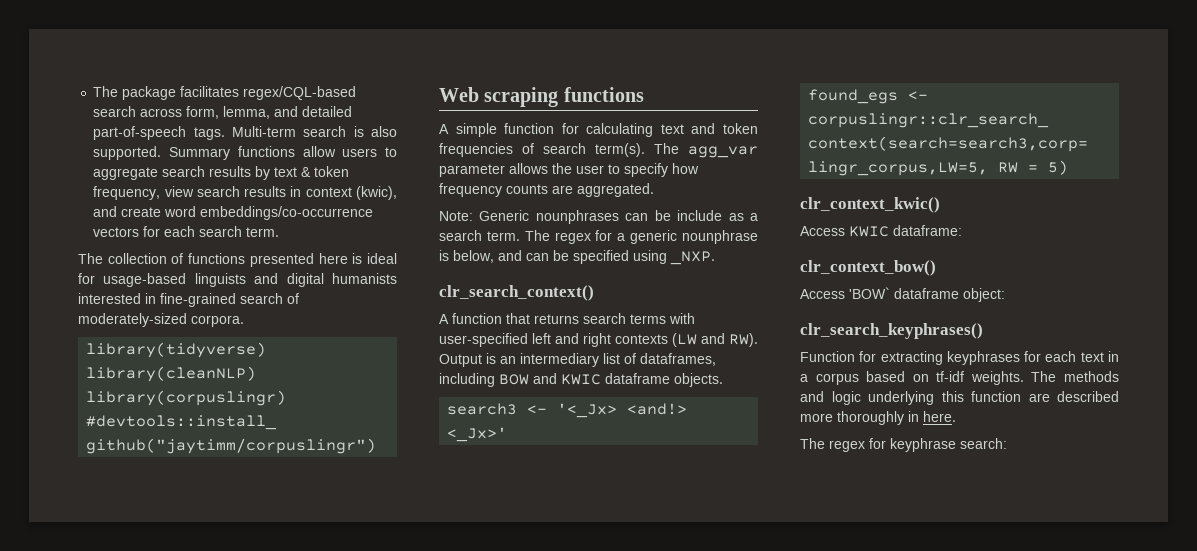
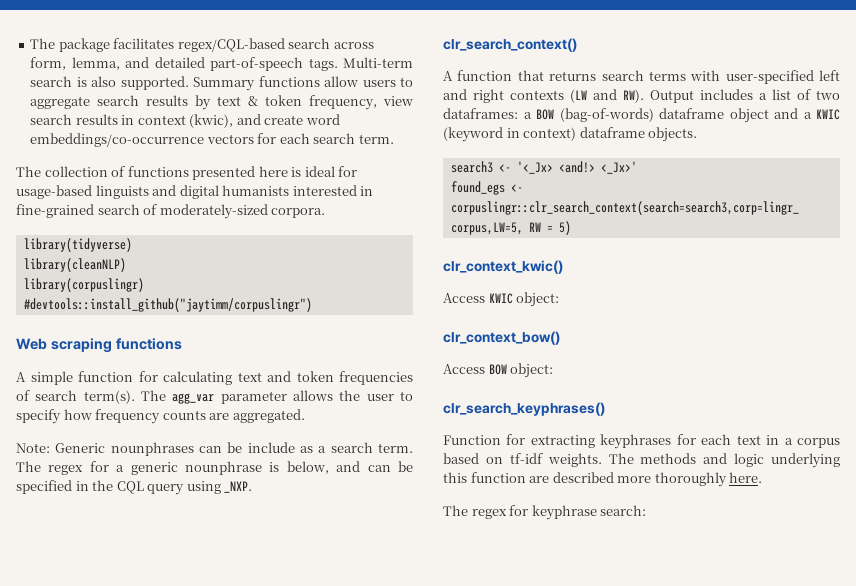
(629, 257) none -> [75,480,185,495] in the CQL query
[486,353,716,367] [439,373,601,387] is an intermediary list of dataframes, including BOW and KWIC -> [700,89,840,100] [443,108,840,123] [443,127,577,142] includes a list of two dataframes: a BOW (bag-of-words) dataframe object and a KWIC (keyword in context)
[893,225,962,236] dataframe: -> [516,292,560,307] object:
[849,287,959,299] 'BOW` dataframe -> [488,364,507,375] BOW
[908,411,919,422] in -> (727, 479) none

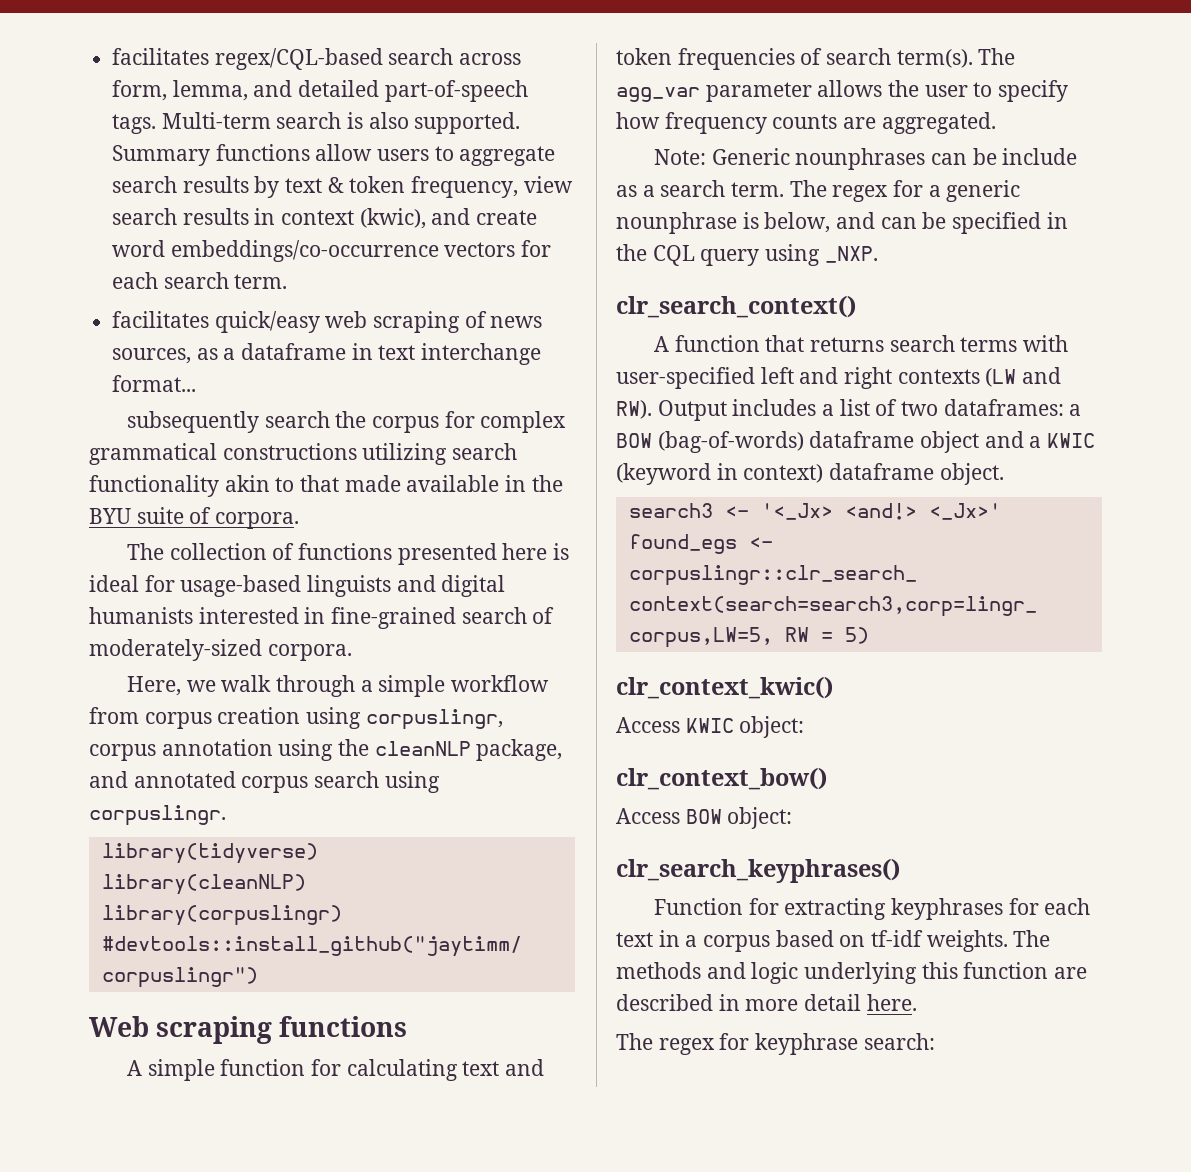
[30,38,110,52] The package -> (112, 56) none
(394, 139) none -> [112,311,543,333] [112,343,542,365] [112,375,197,392] [126,411,567,433] [89,443,518,465] [89,475,563,497] [89,507,300,529] // facilitates quick/easy web scraping of news sources, as a dataframe in text interchange format... // subsequently search the corpus for complex grammatical constructions utilizing search functionality akin to that made available in the BYU suite of corpora.
(326, 213) none -> [126,675,549,697] [89,707,503,730] [89,739,563,761] [89,771,440,793] [89,805,226,826] // Here, we walk through a simple workflow from corpus creation using corpuslingr, corpus annotation using the cleanNLP package, and annotated corpus search using corpuslingr.
[648,127,698,142] objects. -> [939,463,1004,485] object.
[617,472,727,487] more thoroughly -> [718,994,862,1011] in more detail

